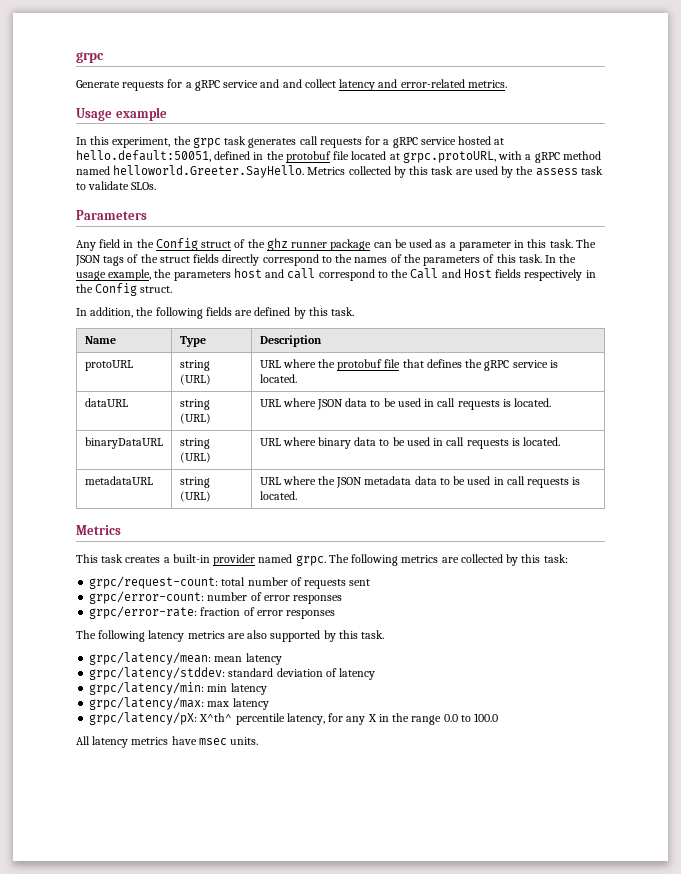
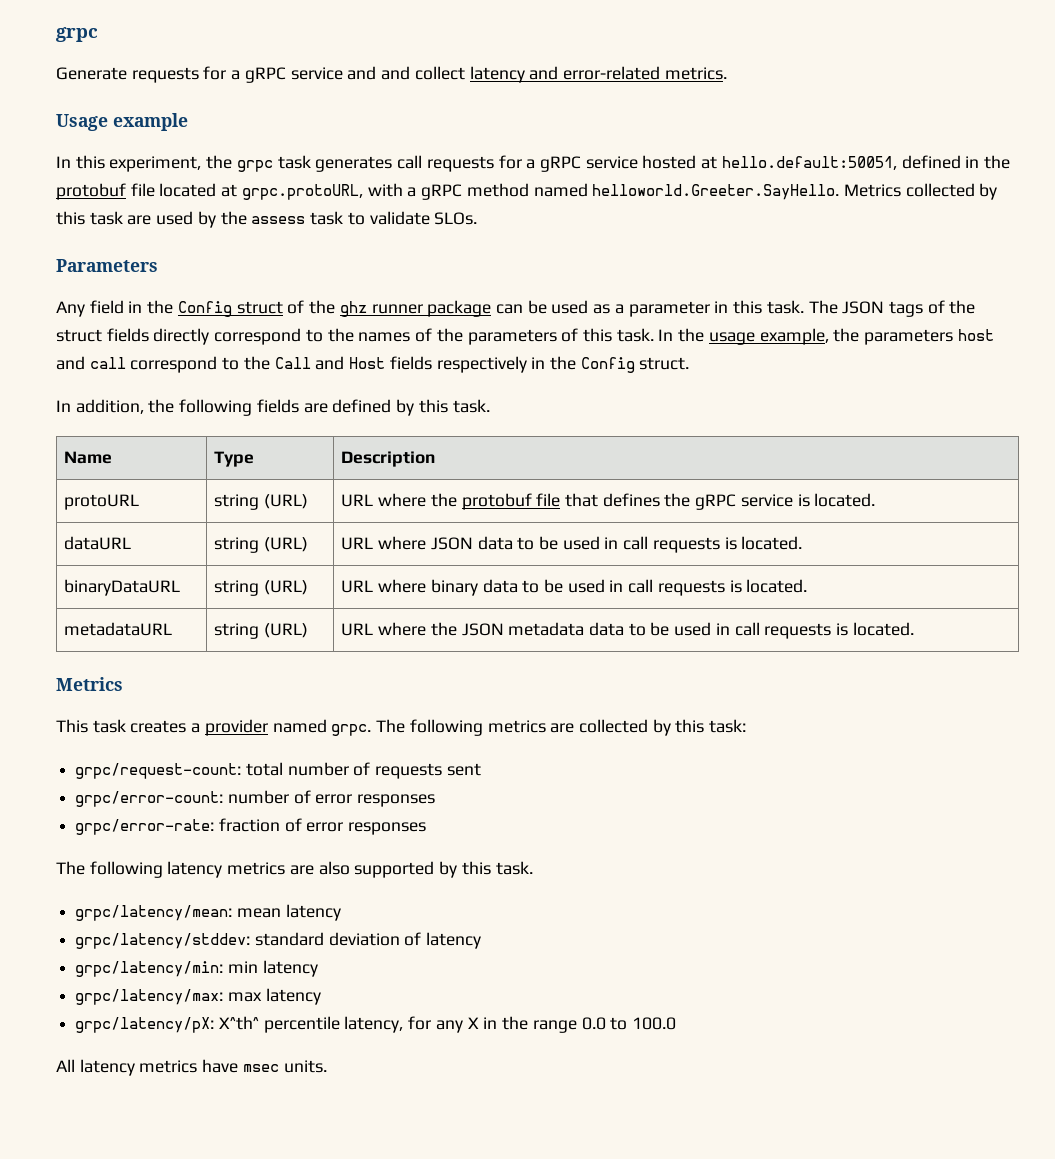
[172,554,210,563] built-in -> (201, 728) none

